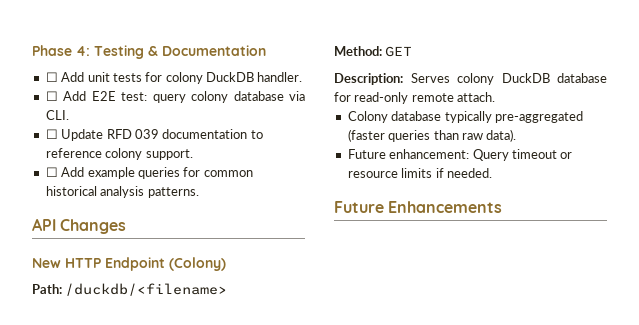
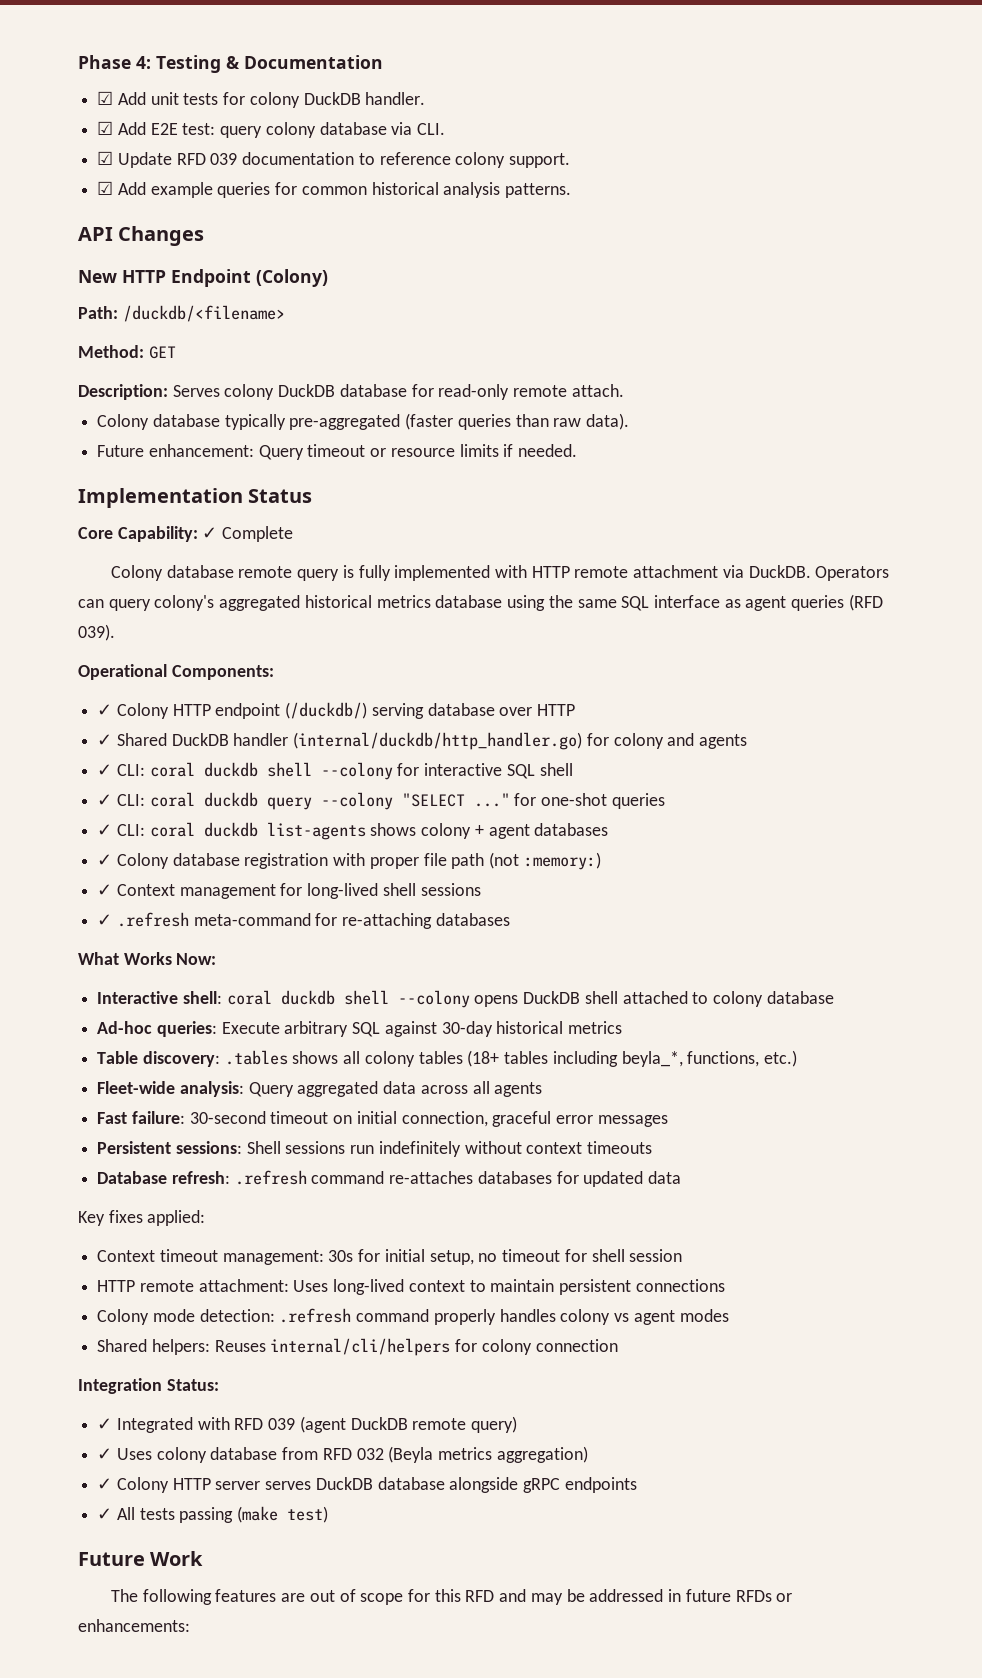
[45,72,58,82] ☐ -> [97,91,114,105] ☑
[45,91,58,101] ☐ -> [97,121,114,135] ☑
[45,129,58,139] ☐ -> [97,151,114,165] ☑
[45,167,58,177] ☐ -> [97,181,114,195] ☑
[334,201,503,213] Future Enhancements -> [78,488,313,508] [78,526,294,542] [110,565,890,581] [78,594,883,611] [78,624,115,641] [78,664,274,680] [97,702,576,719] [97,732,748,750] [97,762,573,780] [97,792,665,810] [97,822,609,840] [97,852,601,870] [97,883,481,899] [97,912,510,929] [78,952,217,965] [97,990,834,1008] [97,1021,623,1037] [97,1050,797,1067] [97,1081,543,1097] [97,1111,668,1127] [97,1141,653,1157] [97,1170,682,1187] [78,1210,206,1226] [97,1249,683,1265] [97,1279,725,1295] [97,1308,729,1325] [97,1338,618,1356] [78,1378,219,1394] [97,1416,518,1433] [97,1446,588,1463] [97,1477,637,1493] [97,1506,329,1523] [78,1551,204,1566] [110,1589,793,1605] [78,1619,190,1632] Implementation Status // Core Capability: ✓ Complete // Colony database remote query is fully implemented with HTTP remote attachment via DuckDB. Operators can query colony's aggregated historical metrics database using the same SQL interface as agent queries (RFD 039). // Operational Components: // ✓ Colony HTTP endpoint (/duckdb/) serving database over HTTP // ✓ Shared DuckDB handler (internal/duckdb/http_handler.go) for colony and agents // ✓ CLI: coral duckdb shell --colony for interactive SQL shell // ✓ CLI: coral duckdb query --colony "SELECT ..." for one-shot queries // ✓ CLI: coral duckdb list-agents shows colony + agent databases // ✓ Colony database registration with proper file path (not :memory:) // ✓ Context management for long-lived shell sessions // ✓ .refresh meta-command for re-attaching databases // What Works Now: // Interactive shell: coral duckdb shell --colony opens DuckDB shell attached to colony database // Ad-hoc queries: Execute arbitrary SQL against 30-day historical metrics // Table discovery: .tables shows all colony tables (18+ tables including beyla_*, functions, etc.) // Fleet-wide analysis: Query aggregated data across all agents // Fast failure: 30-second timeout on initial connection, graceful error messages // Persistent sessions: Shell sessions run indefinitely without context timeouts // Database refresh: .refresh command re-attaches databases for updated data // Key fixes applied: // Context timeout management: 30s for initial setup, no timeout for shell session // HTTP remote attachment: Uses long-lived context to maintain persistent connections // Colony mode detection: .refresh command properly handles colony vs agent modes // Shared helpers: Reuses internal/cli/helpers for colony connection // Integration Status: // ✓ Integrated with RFD 039 (agent DuckDB remote query) // ✓ Uses colony database from RFD 032 (Beyla metrics aggregation) // ✓ Colony HTTP server serves DuckDB database alongside gRPC endpoints // ✓ All tests passing (make test) // Future Work // The following features are out of scope for this RFD and may be addressed in future RFDs or enhancements:

